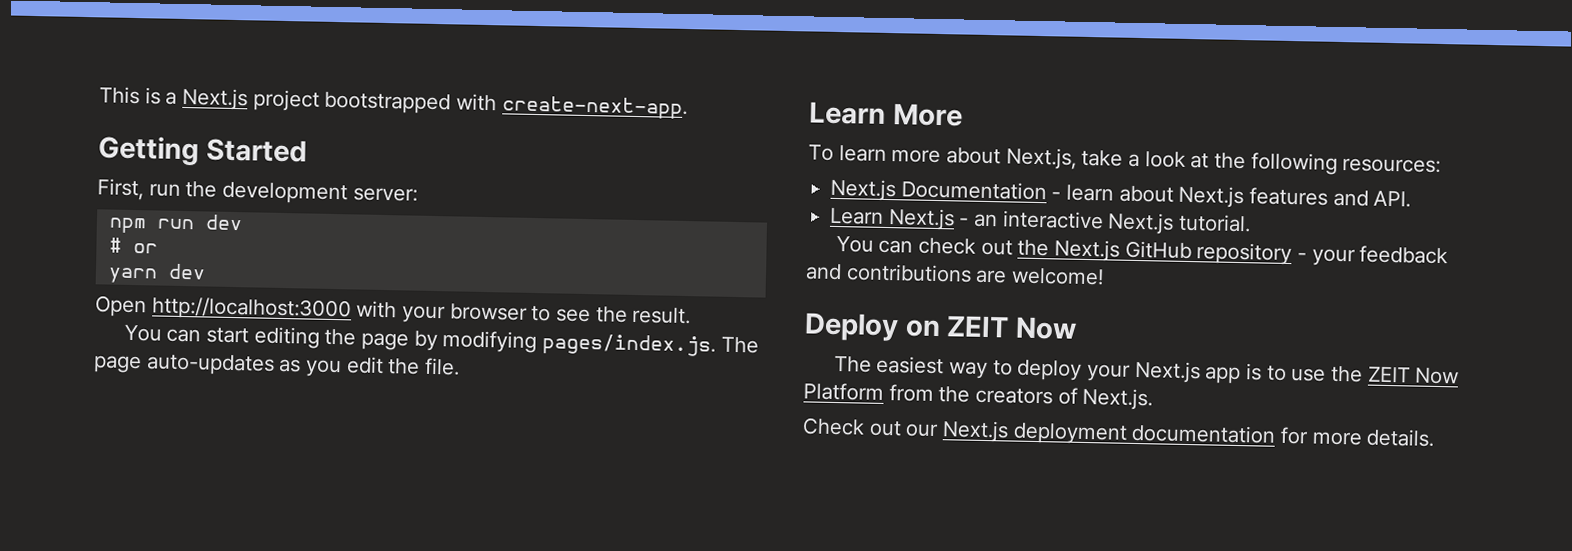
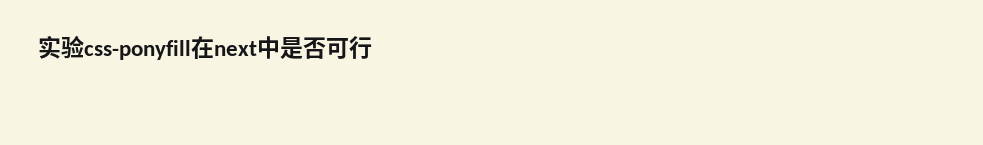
[99,86,688,120] [98,135,307,166] [97,178,418,205] [108,214,243,234] [108,237,158,254] [107,263,206,284] [95,295,692,325] [123,324,759,357] [93,353,461,378] [809,101,963,127] [808,144,1442,175] [830,178,1412,209] [830,207,1252,235] [835,235,1449,267] [805,263,1105,286] [804,312,1078,342] [833,355,1460,385] [803,382,1154,411] [802,417,1436,447] This is a Next.js project bootstrapped with create-next-app. // Getting Started // First, run the development server: // npm run dev // # or // yarn dev // Open http://localhost:3000 with your browser to see the result. // You can start editing the page by modifying pages/index.js. The page auto-updates as you edit the file. // Learn More // To learn more about Next.js, take a look at the following resources: // Next.js Documentation - learn about Next.js features and API. // Learn Next.js - an interactive Next.js tutorial. // You can check out the Next.js GitHub repository - your feedback and contributions are welcome! // Deploy on ZEIT Now // The easiest way to deploy your Next.js app is to use the ZEIT Now Platform from the creators of Next.js. // Check out our Next.js deployment documentation for more details. -> [38,35,372,60] 实验css-ponyfill在next中是否可行

